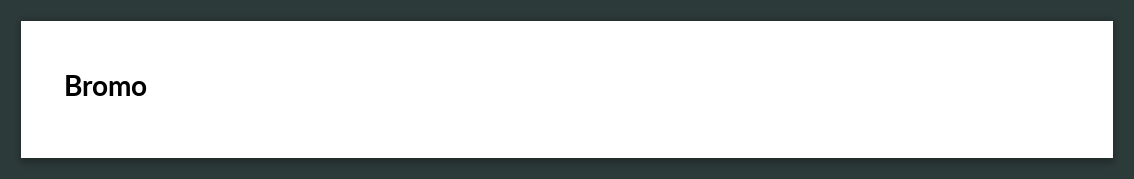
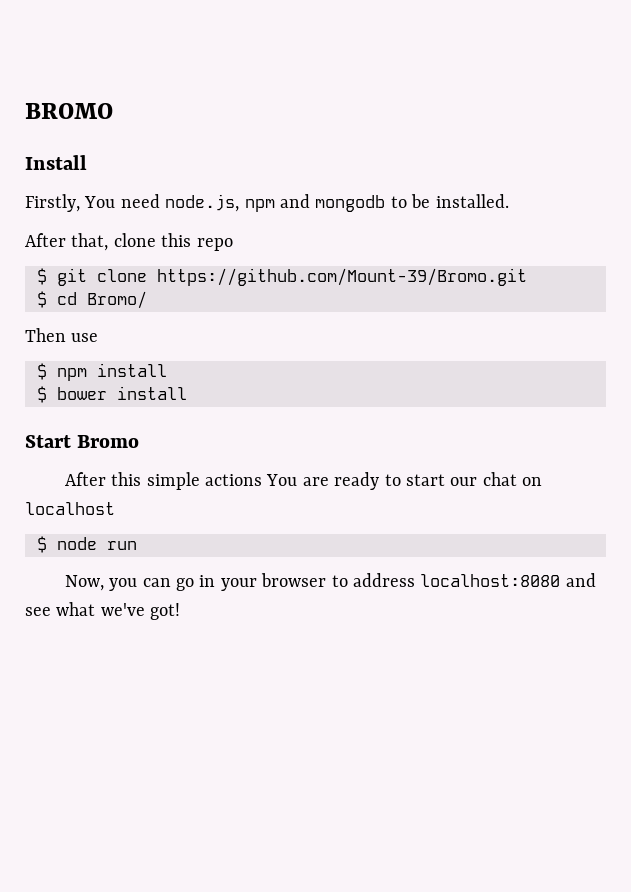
[64,75,147,96] Bromo -> [25,103,113,119] [25,155,87,170] [25,194,509,212] [25,233,233,251] [37,268,527,286] [37,291,147,309] [25,328,99,342] [37,363,167,381] [37,386,187,403] [25,435,140,448] [64,472,543,490] [25,502,115,515] [37,536,137,553] [64,573,596,591] [25,602,181,620] BROMO // Install // Firstly, You need node.js, npm and mongodb to be installed. // After that, clone this repo // $ git clone https://github.com/Mount-39/Bromo.git // $ cd Bromo/ // Then use // $ npm install // $ bower install // Start Bromo // After this simple actions You are ready to start our chat on localhost // $ node run // Now, you can go in your browser to address localhost:8080 and see what we've got!

